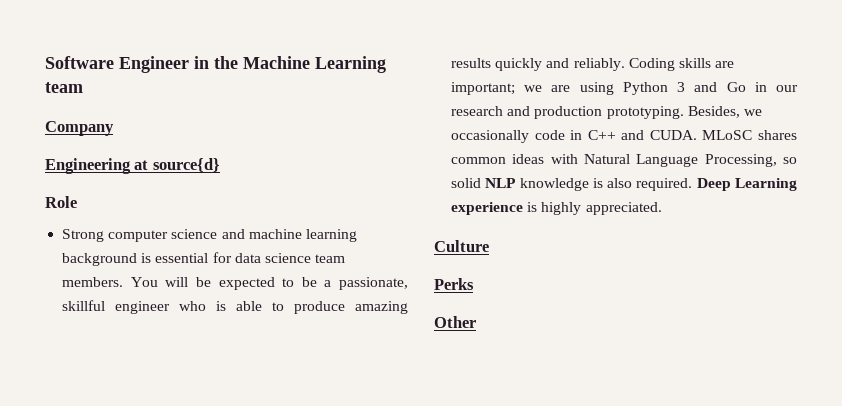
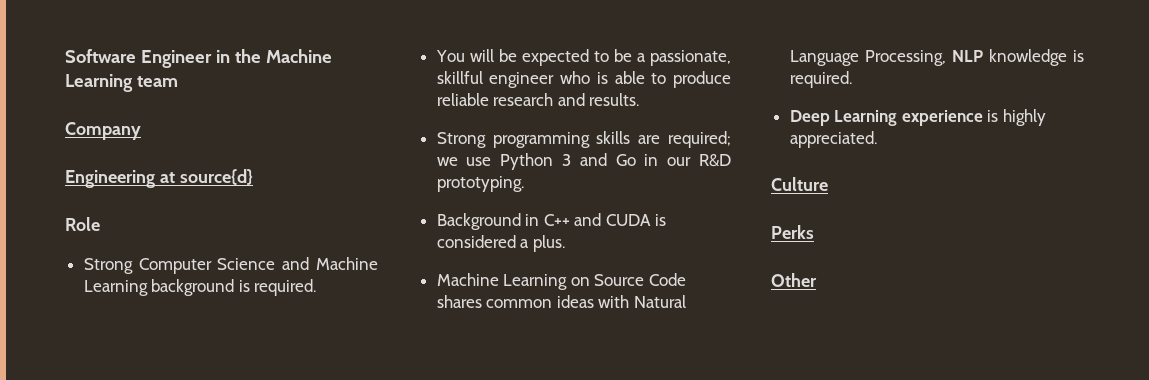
[108,229,357,242] [62,252,346,266] [62,277,124,287] computer science and machine learning background is essential for data science team members. -> [138,257,378,274] [83,279,317,296] Computer Science and Machine Learning background is required. //
[354,301,408,314] [451,58,735,71] [451,82,614,95] amazing results quickly and reliably. Coding skills are important; we are using -> [436,93,640,106] [436,131,731,148] [436,157,492,166] reliable research and results. // Strong programming skills are required; we use
[451,106,762,119] [451,130,753,143] research and production prototyping. Besides, we occasionally code in C++ and CUDA. MLoSC -> [699,154,731,167] [436,176,524,192] [436,213,666,230] [436,235,565,252] [436,273,687,290] R&D prototyping. // Background in C++ and CUDA is considered a plus. // Machine Learning on Source Code
[783,157,797,164] [451,178,482,188] so solid -> (946, 58) none
[607,178,693,191] also required. -> [789,71,852,88] required. //

